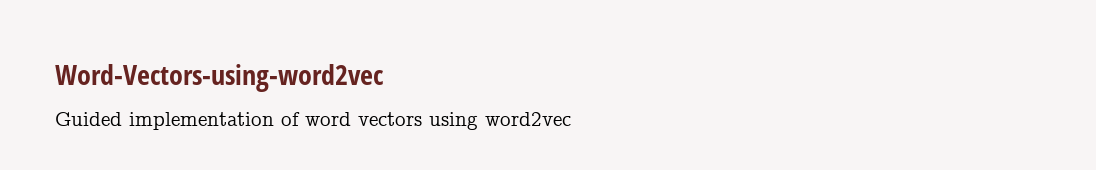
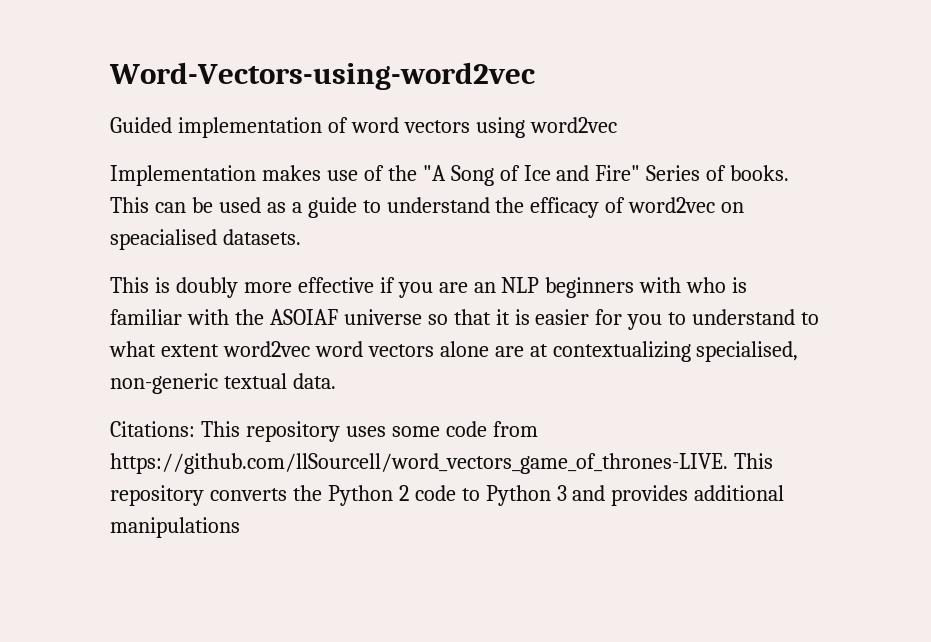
(571, 119) none -> [110,165,790,186] [110,197,745,218] [110,229,301,250] [110,277,748,298] [110,309,820,330] [109,341,799,362] [110,373,336,394] [110,421,538,442] [110,453,773,474] [110,485,785,506] [110,517,240,538] // Implementation makes use of the "A Song of Ice and Fire" Series of books. This can be used as a guide to understand the efficacy of word2vec on speacialised datasets. // This is doubly more effective if you are an NLP beginners with who is familiar with the ASOIAF universe so that it is easier for you to understand to what extent word2vec word vectors alone are at contextualizing specialised, non-generic textual data. // Citations: This repository uses some code from https://github.com/llSourcell/word_vectors_game_of_thrones-LIVE. This repository converts the Python 2 code to Python 3 and provides additional manipulations

